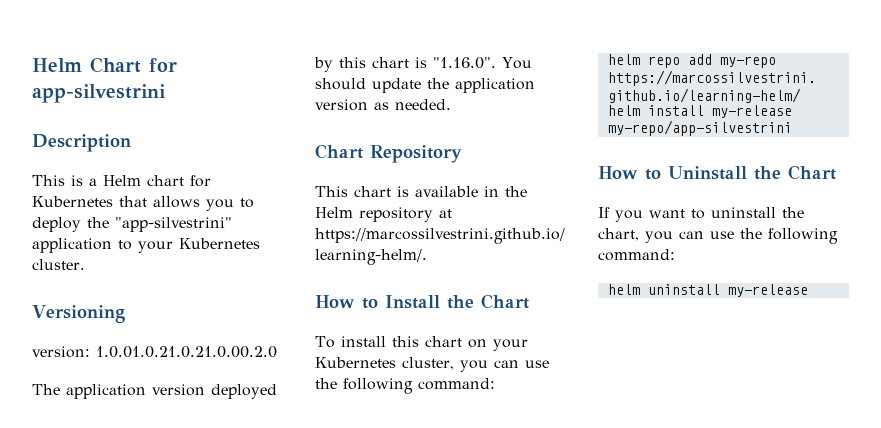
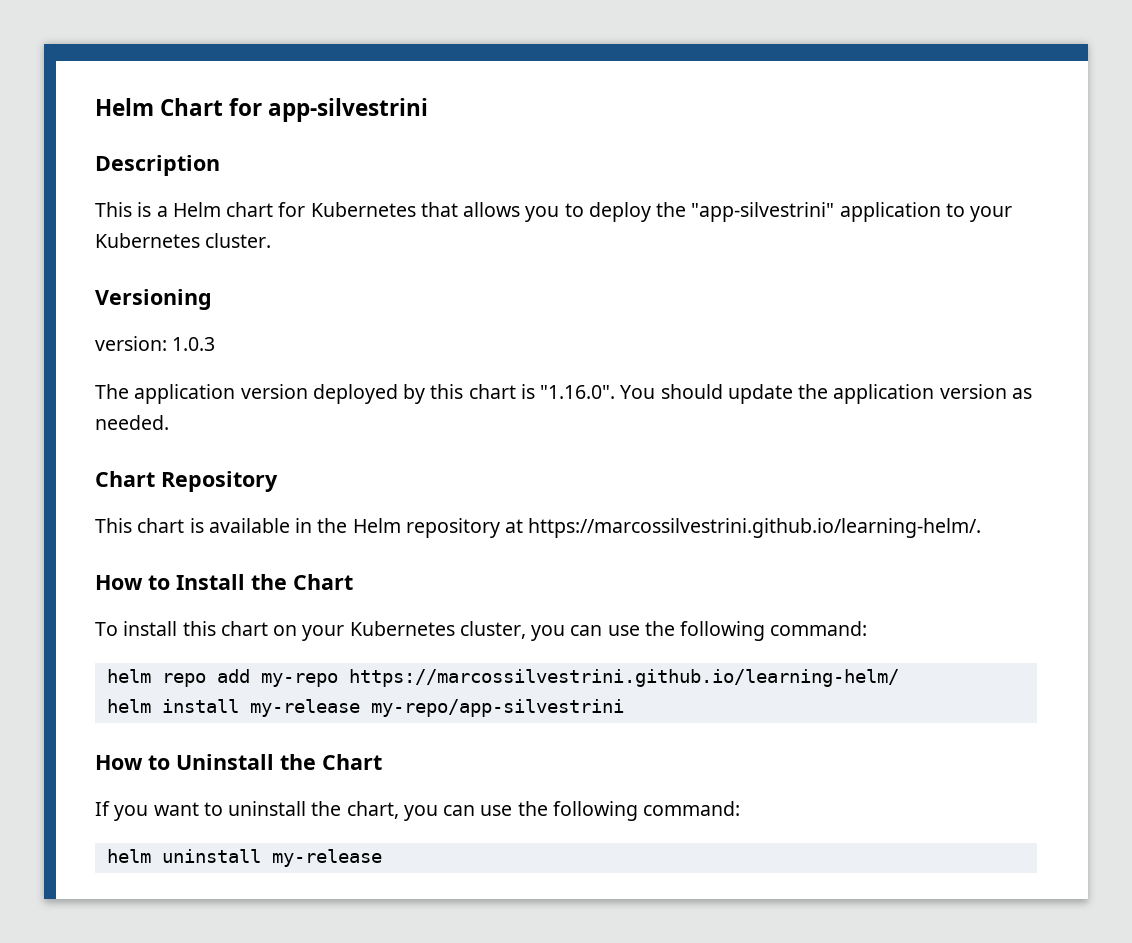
[96,346,277,358] 1.0.01.0.21.0.21.0.00.2.0 -> [172,337,216,351] 1.0.3

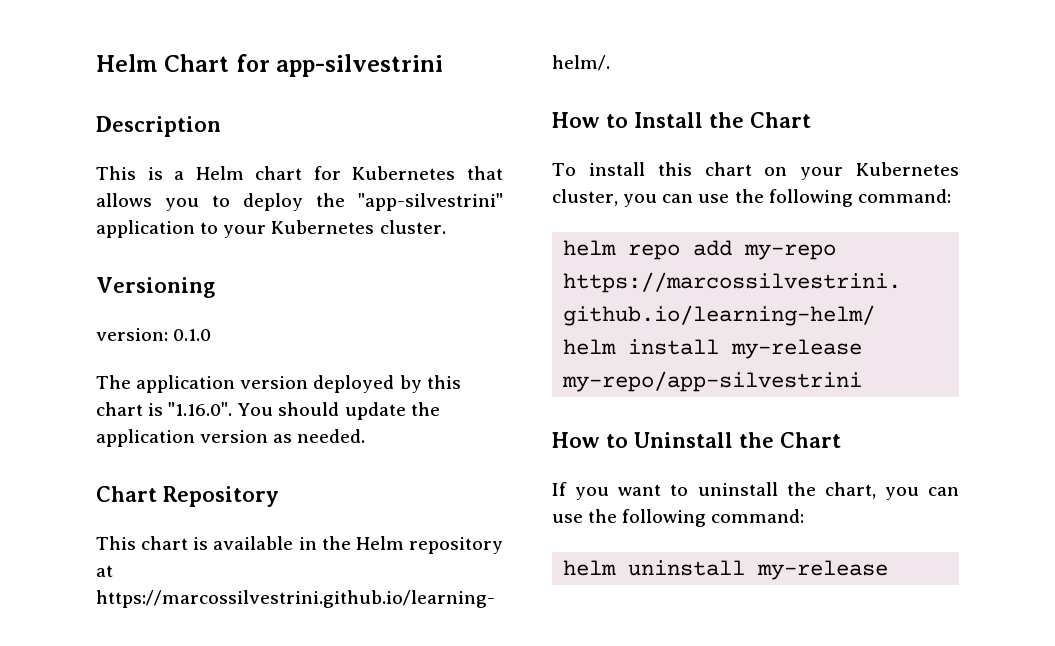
[172,337,216,351] 1.0.3 -> [173,329,212,341] 0.1.0

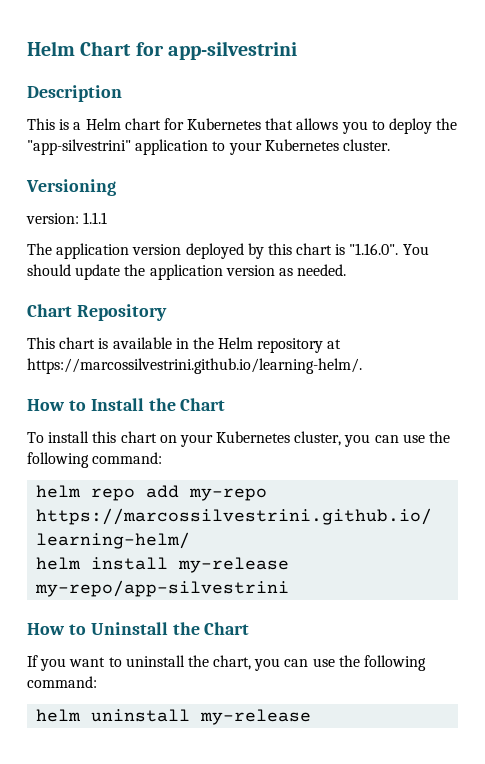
[173,329,212,341] 0.1.0 -> [83,212,108,224] 1.1.1

